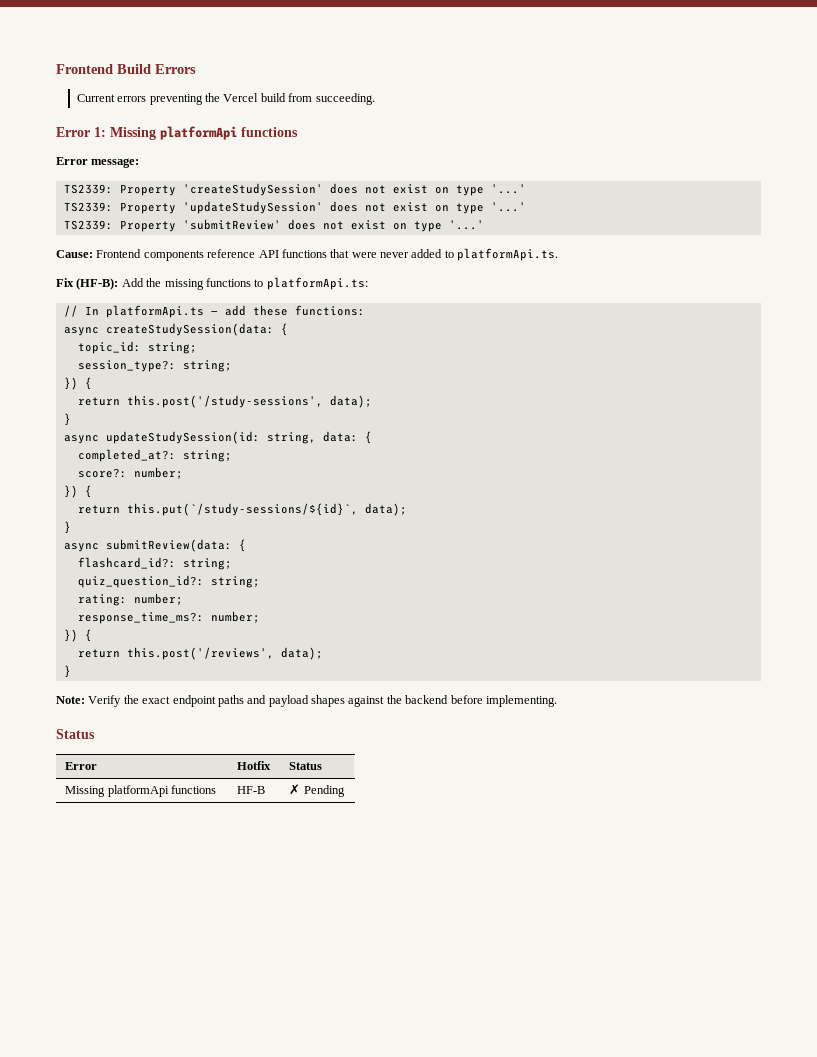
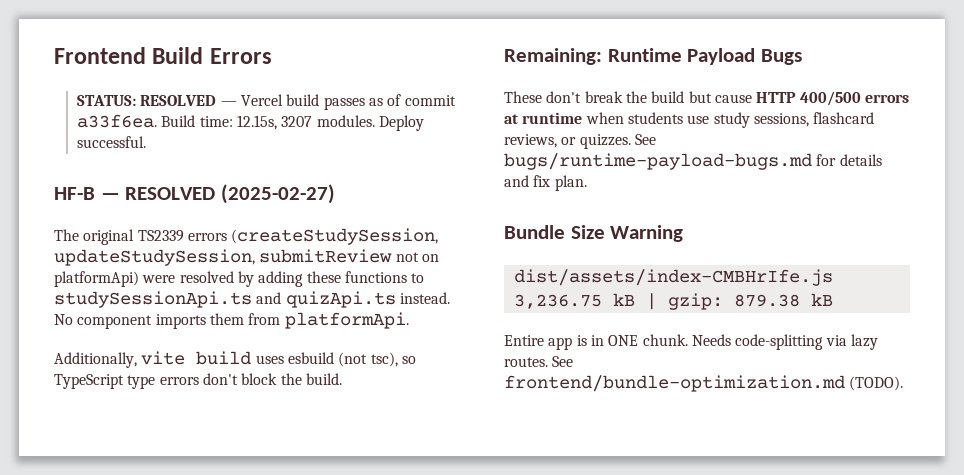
[76,93,375,105] [56,126,298,140] [56,157,140,168] [63,183,526,196] [63,201,526,214] [63,219,484,232] [56,248,559,261] [56,277,368,290] [63,305,365,318] [63,323,288,336] [77,341,197,354] [77,360,232,372] [63,377,92,390] [77,395,372,408] [63,413,71,426] [63,431,372,444] [77,449,232,462] [77,467,183,479] [63,485,92,498] [77,503,407,516] [63,521,71,534] [63,539,246,552] [77,557,232,570] [77,575,260,588] [77,593,183,606] [77,611,260,624] [63,629,92,642] [77,647,323,660] [63,665,71,678] [56,695,557,707] [56,729,95,739] [65,762,98,770] [237,761,272,770] [289,762,323,770] [65,785,216,797] [237,786,266,794] [289,784,345,797] Current errors preventing the Vercel build from succeeding. // Error 1: Missing platformApi functions // Error message: // TS2339: Property 'createStudySession' does not exist on type '...' // TS2339: Property 'updateStudySession' does not exist on type '...' // TS2339: Property 'submitReview' does not exist on type '...' // Cause: Frontend components reference API functions that were never added to platformApi.ts. // Fix (HF-B): Add the missing functions to platformApi.ts: // // In platformApi.ts — add these functions: // async createStudySession(data: { // topic_id: string; // session_type?: string; // }) { // return this.post('/study-sessions', data); // } // async updateStudySession(id: string, data: { // completed_at?: string; // score?: number; // }) { // return this.put(`/study-sessions/${id}`, data); // } // async submitReview(data: { // flashcard_id?: string; // quiz_question_id?: string; // rating: number; // response_time_ms?: number; // }) { // return this.post('/reviews', data); // } // Note: Verify the exact endpoint paths and payload shapes against the backend before implementing. // Status // Error | Hotfix | Status // Missing platformApi functions | HF-B | ✗ Pending -> [77,94,456,110] [77,114,424,131] [77,136,147,148] [54,184,336,204] [54,228,439,245] [54,249,439,266] [54,271,425,287] [54,291,450,308] [54,312,409,329] [54,351,416,368] [54,373,342,389] [504,48,803,65] [504,91,909,106] [504,112,875,128] [504,134,656,149] [504,153,882,170] [504,175,587,191] [504,225,684,242] [513,269,833,286] [513,293,833,310] [504,334,878,350] [504,356,574,367] [504,375,904,392] STATUS: RESOLVED — Vercel build passes as of commit a33f6ea. Build time: 12.15s, 3207 modules. Deploy successful. // HF-B — RESOLVED (2025-02-27) // The original TS2339 errors (createStudySession, updateStudySession, submitReview not on platformApi) were resolved by adding these functions to studySessionApi.ts and quizApi.ts instead. No component imports them from platformApi. // Additionally, vite build uses esbuild (not tsc), so TypeScript type errors don't block the build. // Remaining: Runtime Payload Bugs // These don't break the build but cause HTTP 400/500 errors at runtime when students use study sessions, flashcard reviews, or quizzes. See bugs/runtime-payload-bugs.md for details and fix plan. // Bundle Size Warning // dist/assets/index-CMBHrIfe.js 3,236.75 kB | gzip: 879.38 kB // Entire app is in ONE chunk. Needs code-splitting via lazy routes. See frontend/bundle-optimization.md (TODO).

